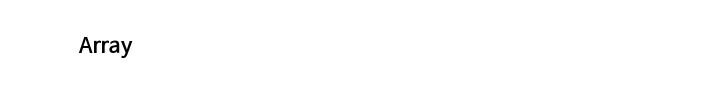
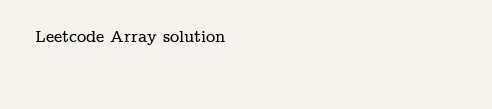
[78,37,133,59] Array -> [35,31,225,45] Leetcode Array solution

